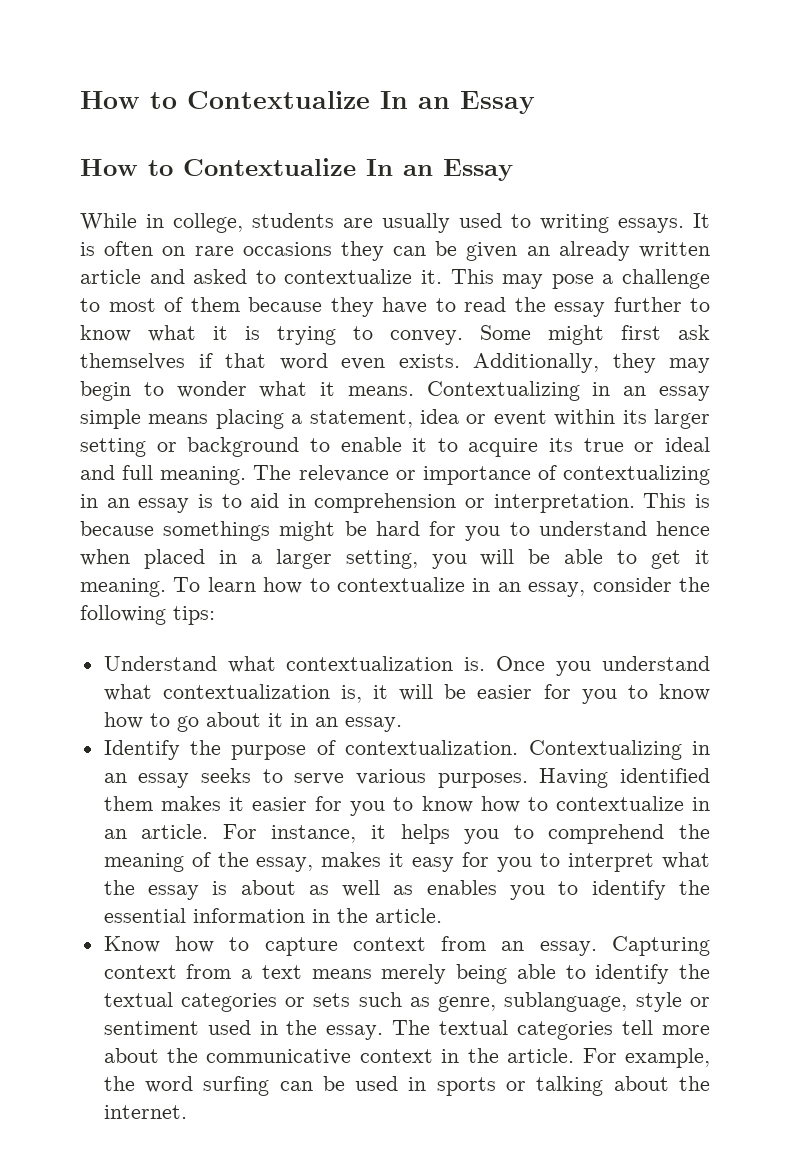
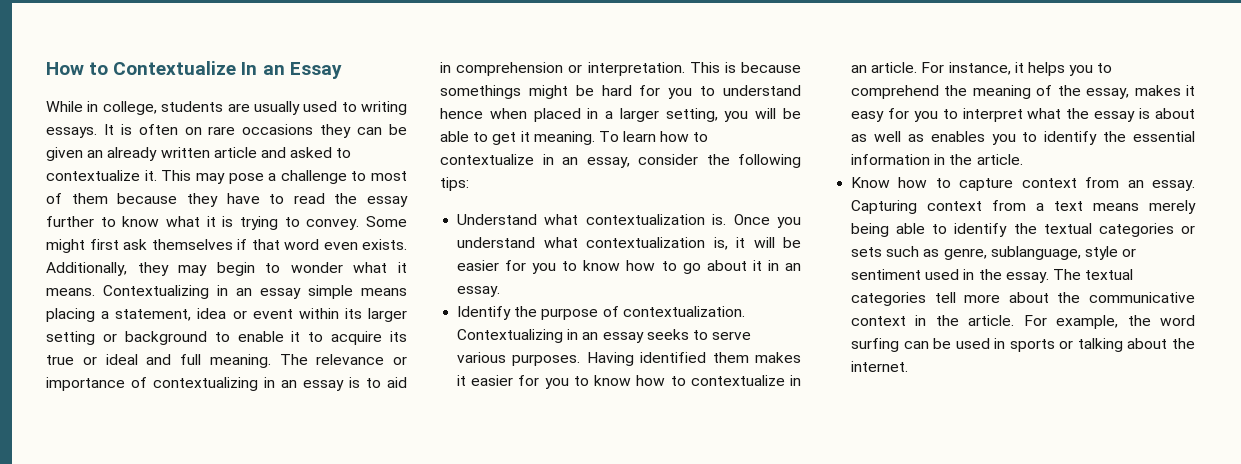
[80,91,535,114] [80,158,513,181] How to Contextualize In an Essay // How to Contextualize In an Essay -> [46,61,342,79] How to Contextualize In an Essay

